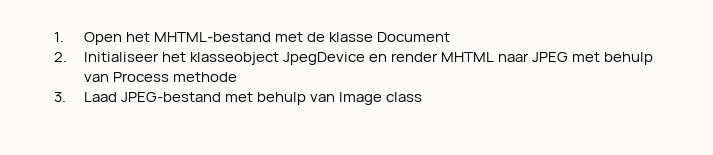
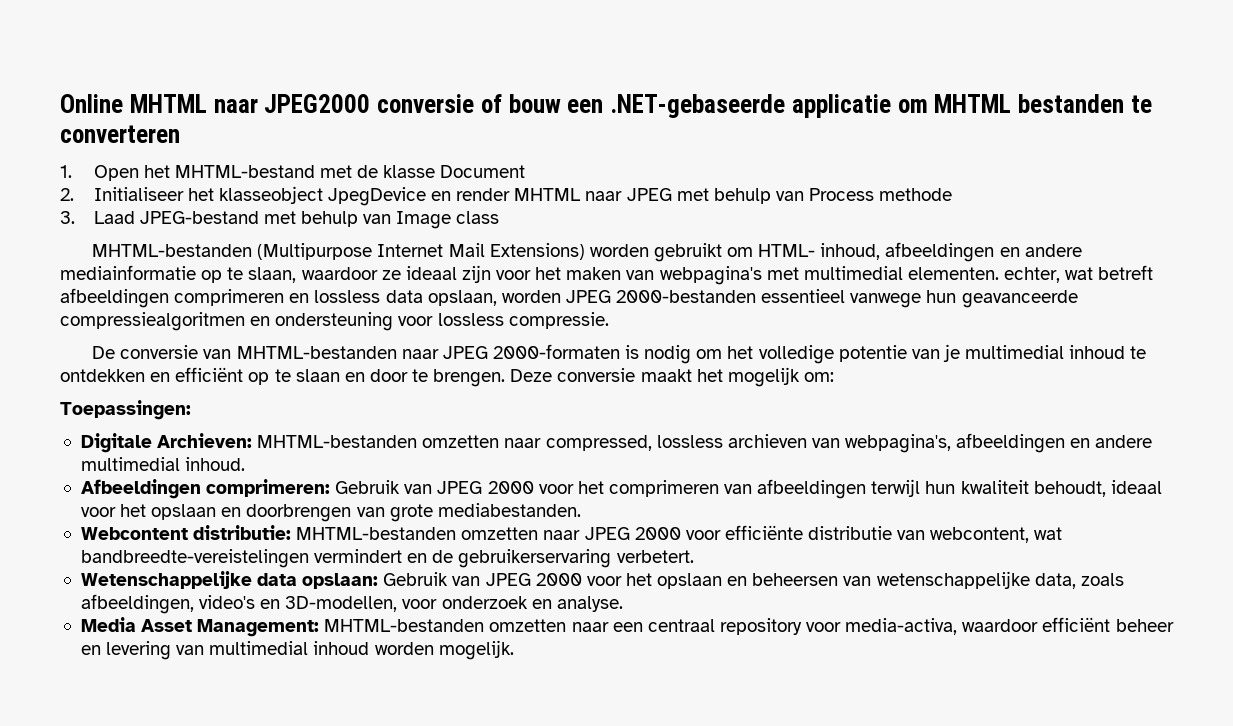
(54, 37) none -> [60,94,1152,118] [60,125,180,143] Online MHTML naar JPEG2000 conversie of bouw een .NET-gebaseerde applicatie om MHTML bestanden te converteren //
(423, 97) none -> [92,242,1082,262] [60,265,1154,285] [60,288,1078,308] [60,312,609,331] [92,344,1147,364] [60,367,834,387] [60,400,191,420] [80,433,1153,453] [80,457,246,471] [80,479,1162,499] [80,503,581,522] [80,525,1063,543] [80,549,694,568] [80,571,1124,589] [80,594,623,614] [80,617,1174,637] [80,640,514,660] // MHTML-bestanden (Multipurpose Internet Mail Extensions) worden gebruikt om HTML- inhoud, afbeeldingen en andere mediainformatie op te slaan, waardoor ze ideaal zijn voor het maken van webpagina's met multimedial elementen. echter, wat betreft afbeeldingen comprimeren en lossless data opslaan, worden JPEG 2000-bestanden essentieel vanwege hun geavanceerde compressiealgoritmen en ondersteuning voor lossless compressie. // De conversie van MHTML-bestanden naar JPEG 2000-formaten is nodig om het volledige potentie van je multimedial inhoud te ontdekken en efficiënt op te slaan en door te brengen. Deze conversie maakt het mogelijk om: // Toepassingen: // Digitale Archieven: MHTML-bestanden omzetten naar compressed, lossless archieven van webpagina's, afbeeldingen en andere multimedial inhoud. // Afbeeldingen comprimeren: Gebruik van JPEG 2000 voor het comprimeren van afbeeldingen terwijl hun kwaliteit behoudt, ideaal voor het opslaan en doorbrengen van grote mediabestanden. // Webcontent distributie: MHTML-bestanden omzetten naar JPEG 2000 voor efficiënte distributie van webcontent, wat bandbreedte-vereistelingen vermindert en de gebruikerservaring verbetert. // Wetenschappelijke data opslaan: Gebruik van JPEG 2000 voor het opslaan en beheersen van wetenschappelijke data, zoals afbeeldingen, video's en 3D-modellen, voor onderzoek en analyse. // Media Asset Management: MHTML-bestanden omzetten naar een centraal repository voor media-activa, waardoor efficiënt beheer en levering van multimedial inhoud worden mogelijk.

